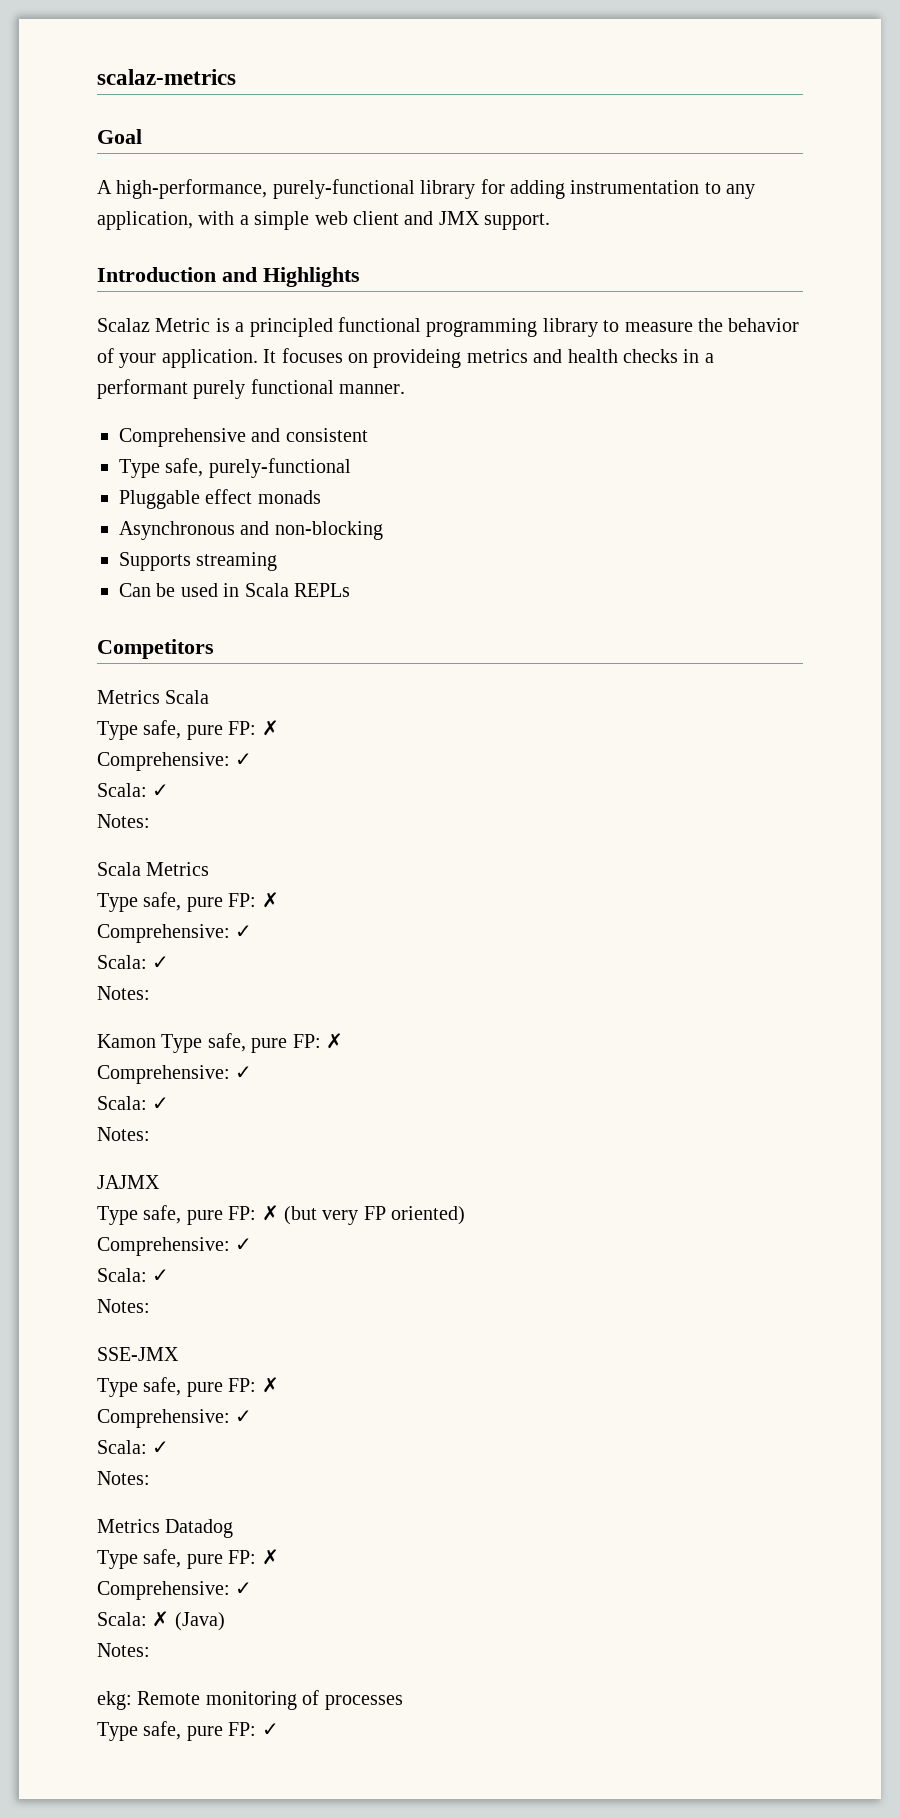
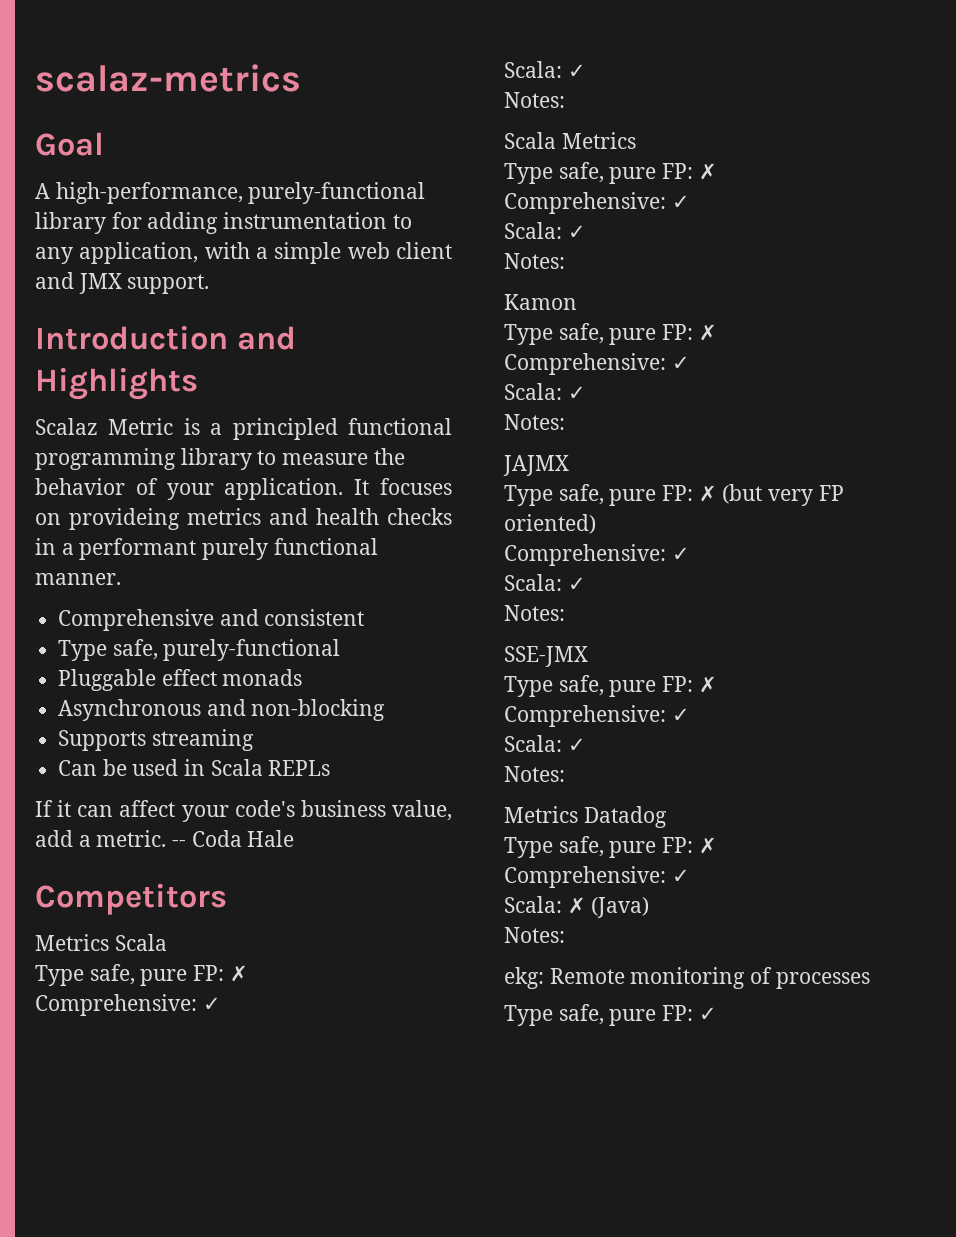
(350, 590) none -> [35,800,452,822] [35,830,295,847] // If it can affect your code's business value, add a metric. -- Coda Hale
(156, 1041) none -> (577, 302) //

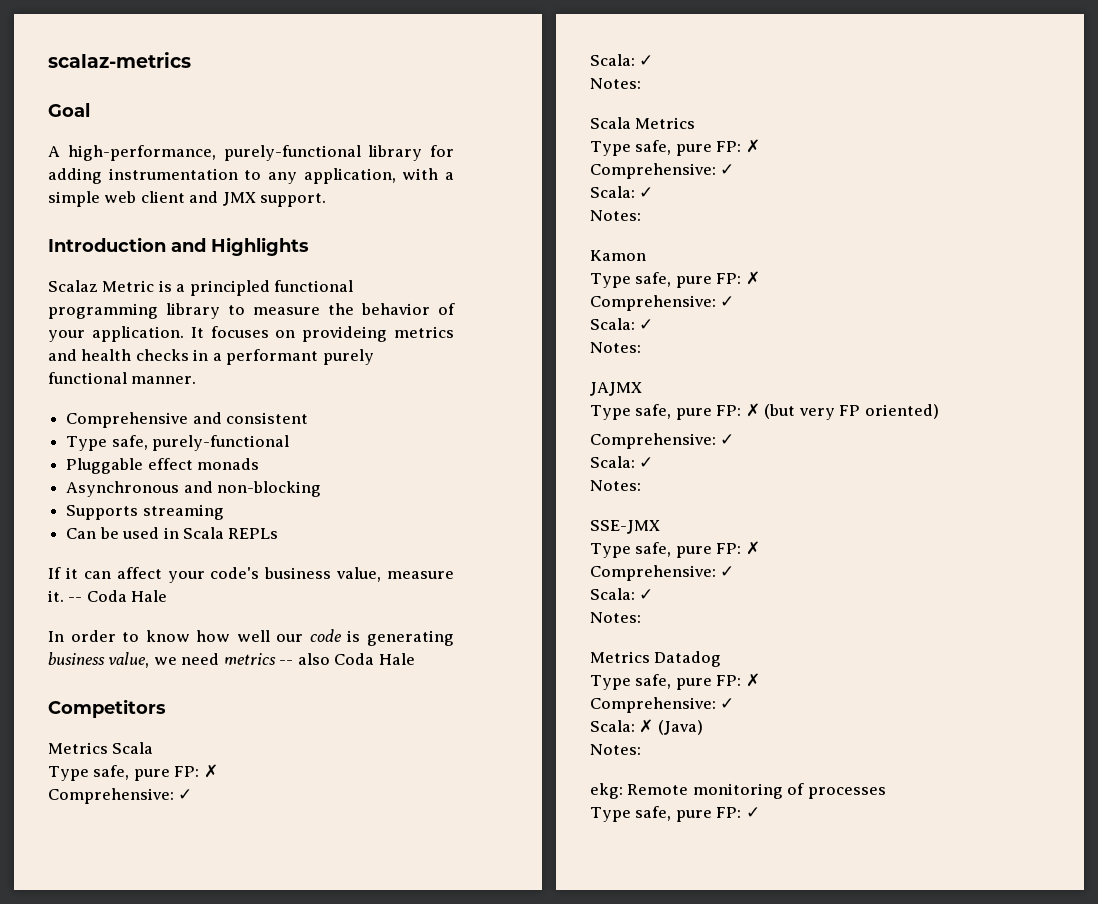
[35,830,167,847] add a metric. -> [387,571,454,579] [48,590,64,602] measure it.
(295, 838) none -> [48,629,455,646] [48,652,415,668] // In order to know how well our code is generating business value, we need metrics -- also Coda Hale

